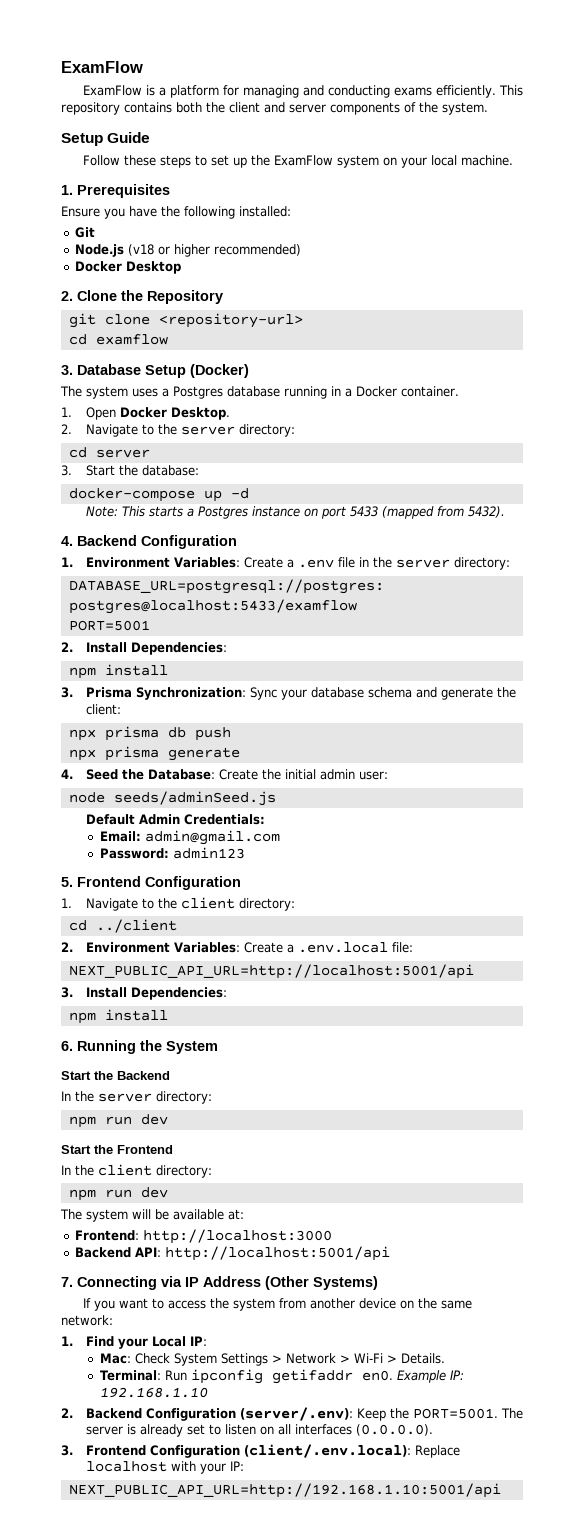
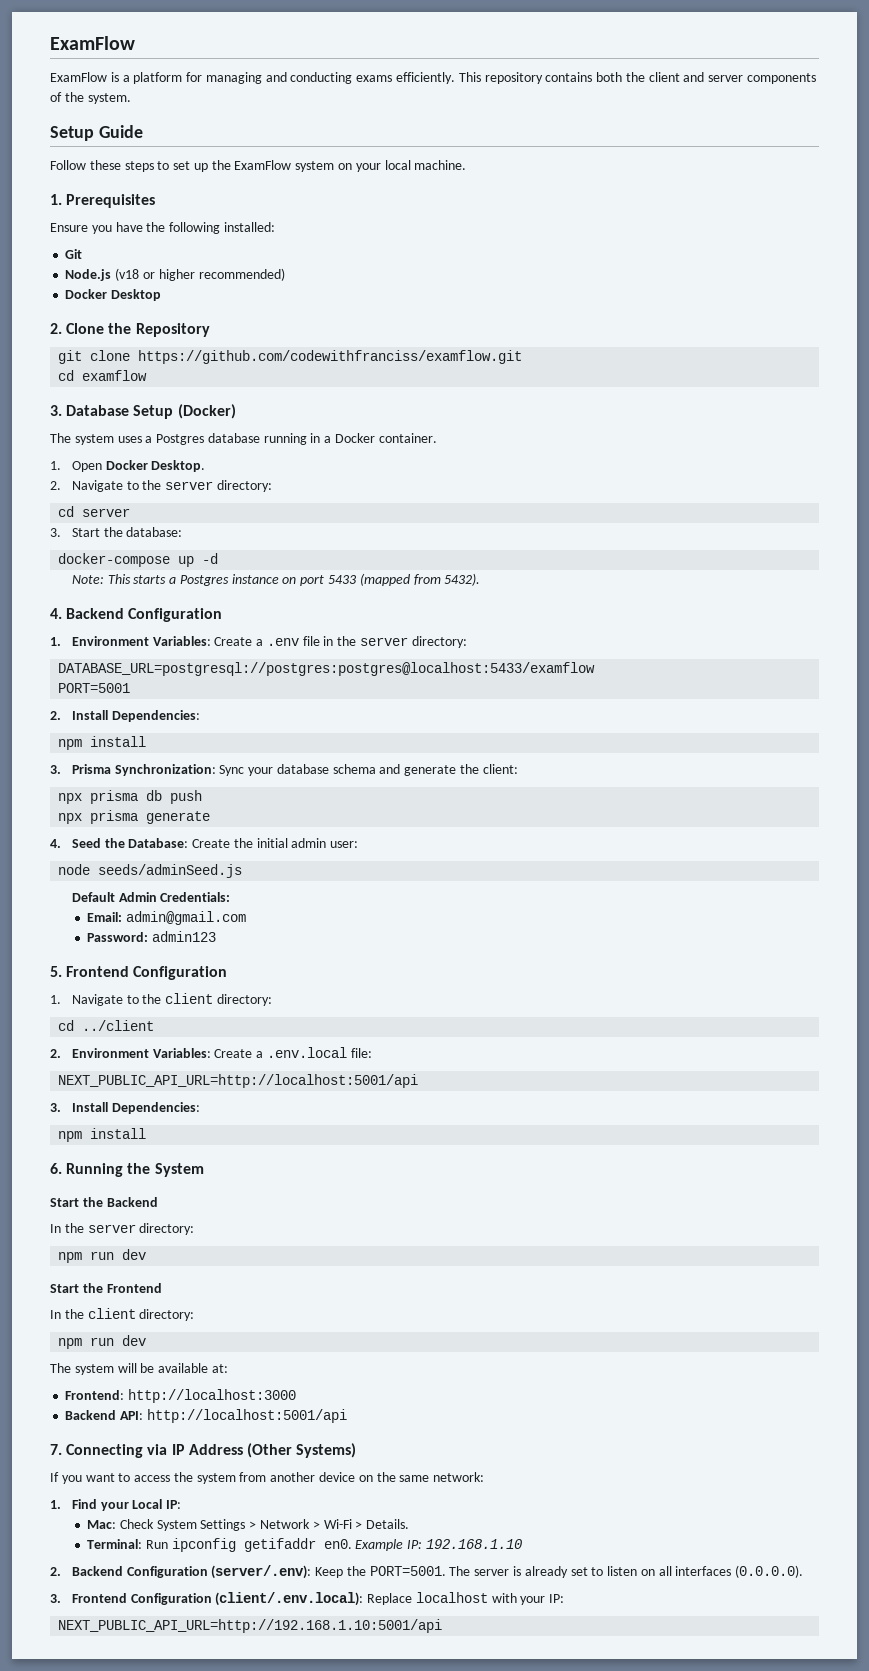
[158,313,303,328] <repository-url> -> [138,350,523,364] https://github.com/codewithfranciss/examflow.git

